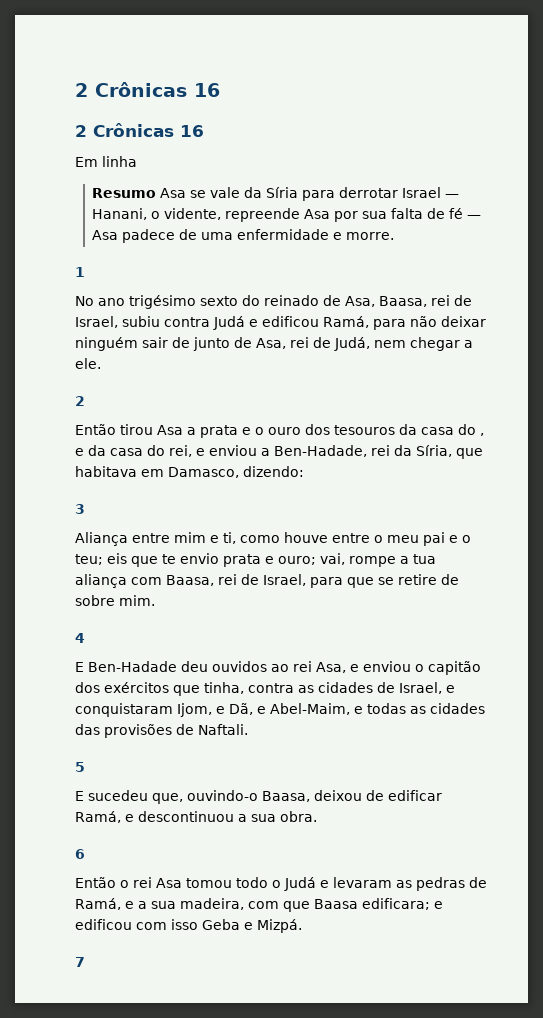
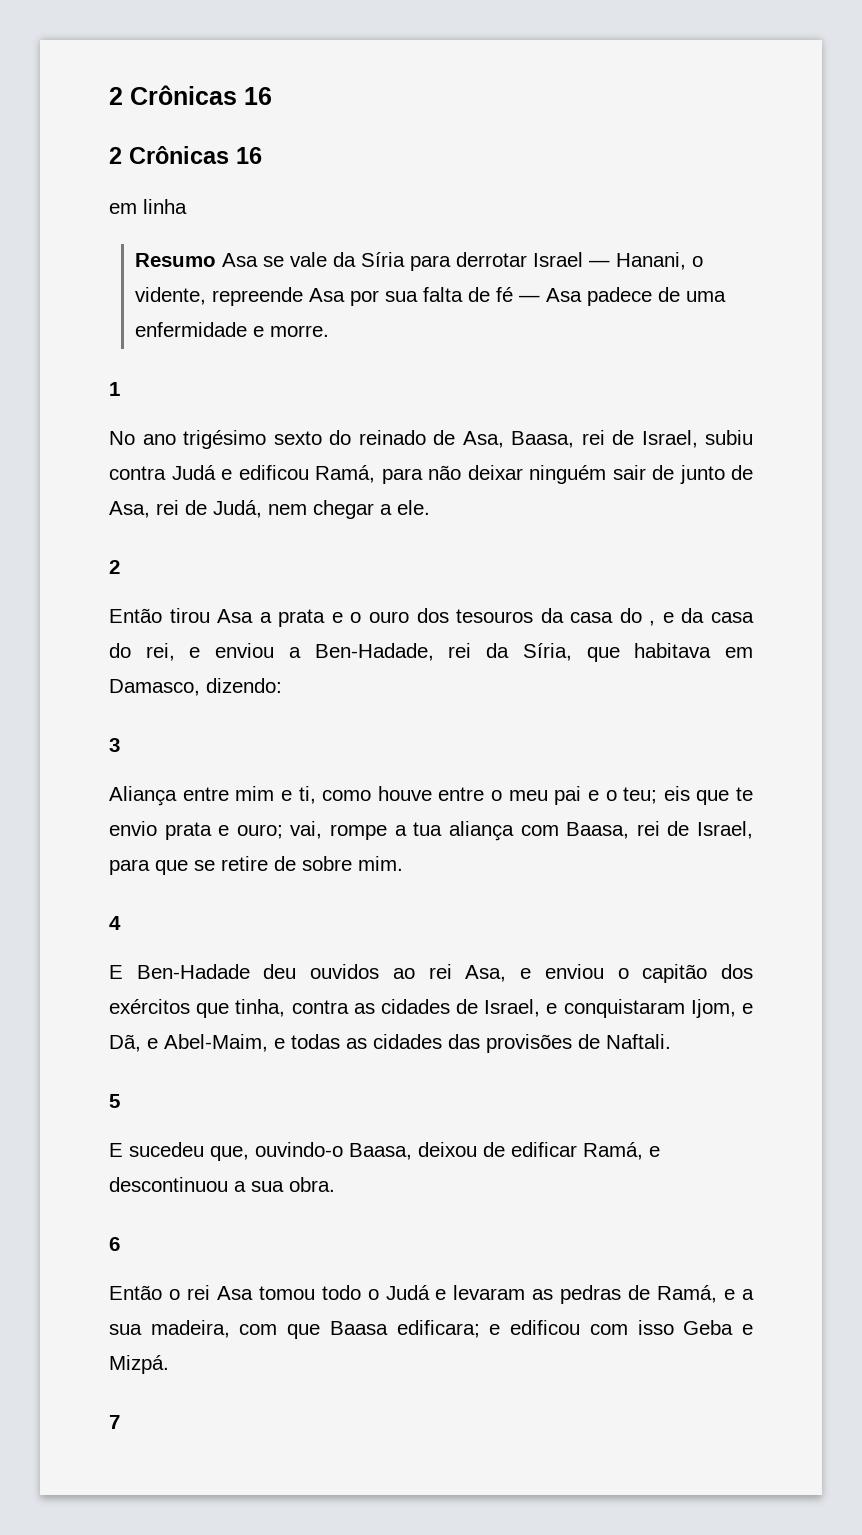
[75,157,98,167] Em -> [109,203,137,214] em

